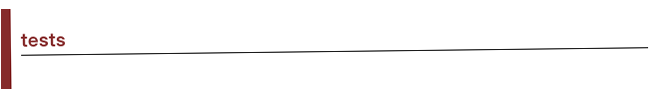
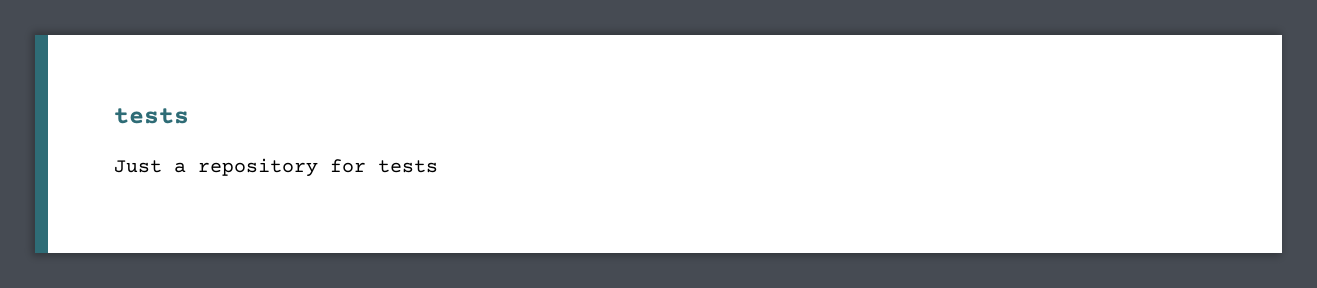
[20,33,66,47] tests -> [114,108,189,124] [114,158,438,177] tests // Just a repository for tests

